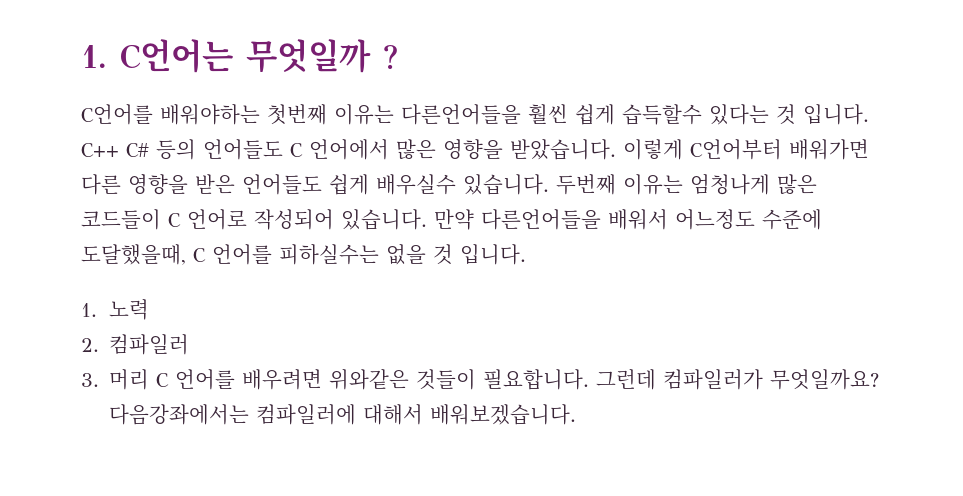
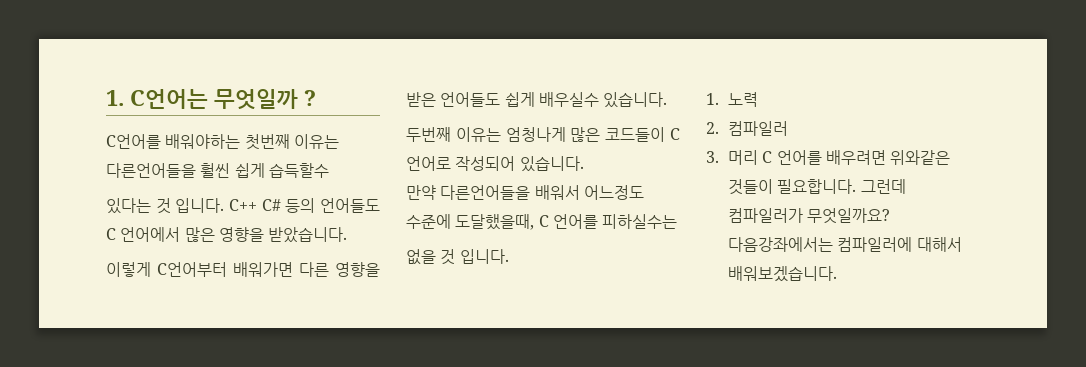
(702, 114) none -> (329, 170) //
(616, 149) none -> (348, 235) //
(549, 184) none -> (668, 100) //
(427, 219) none -> (584, 164) //
(379, 254) none -> (678, 221) //

